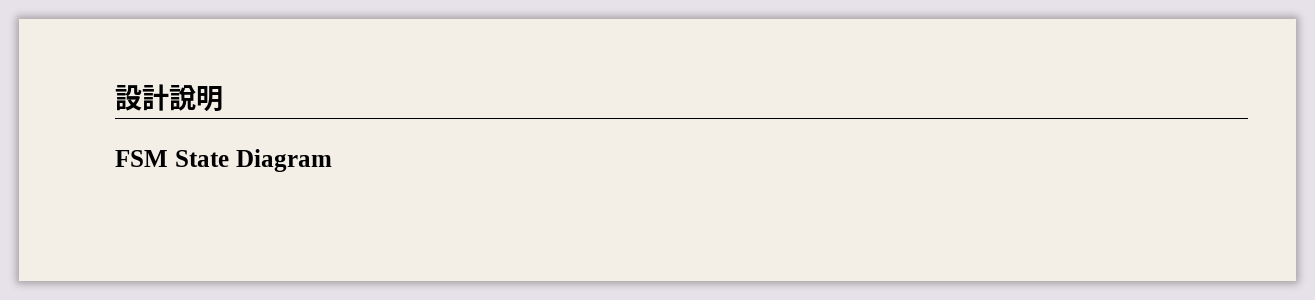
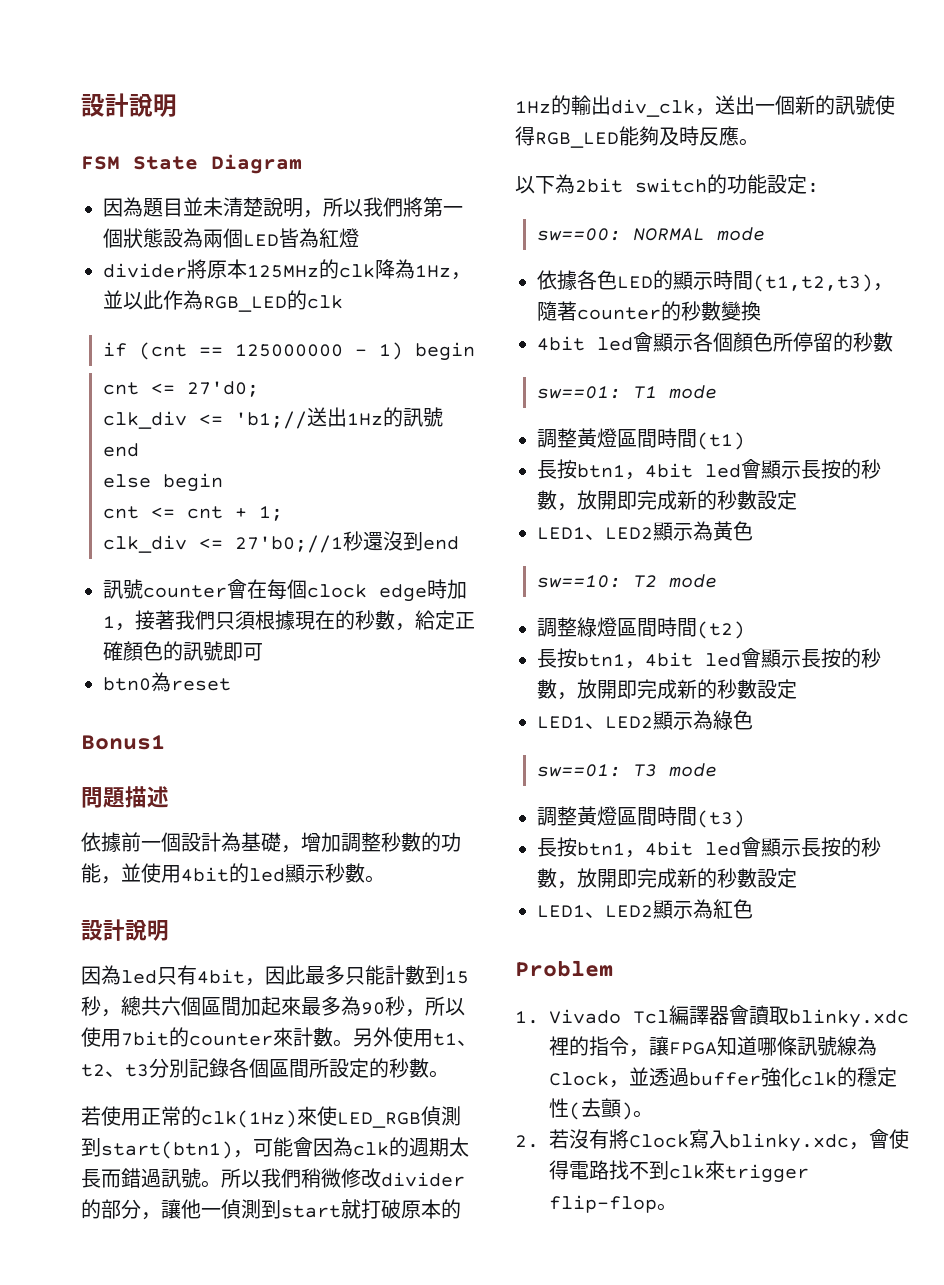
(332, 160) none -> [103,197,463,218] [103,228,359,249] [103,259,471,280] [103,290,343,312] [103,342,476,361] [103,381,260,397] [103,407,444,429] [103,443,140,457] [103,473,224,492] [103,506,284,521] [103,531,460,553] [103,579,467,602] [103,610,475,631] [103,641,263,661] [103,672,231,692] [81,734,165,750] [81,786,169,808] [81,832,461,853] [81,863,385,884] [81,919,169,941] [81,965,469,986] [81,996,465,1017] [81,1027,477,1047] [81,1058,449,1078] [81,1106,461,1128] [81,1137,469,1159] [81,1168,465,1188] [81,1199,461,1220] [515,95,895,117] [515,126,759,148] [515,174,819,194] [537,227,766,241] [537,270,893,292] [537,301,761,321] [537,332,893,352] [537,385,718,399] [537,428,745,450] [537,459,881,480] [537,490,797,511] [537,521,753,541] [537,574,718,588] [537,617,745,639] [537,648,881,669] [537,679,797,700] [537,710,753,730] [537,763,718,777] [537,806,745,828] [537,837,881,858] [537,868,797,889] [537,899,753,919] [515,960,613,977] [515,1005,909,1028] [549,1036,877,1057] [549,1067,897,1088] [549,1098,653,1120] [515,1129,909,1152] [549,1160,809,1183] [549,1195,677,1213] // 因為題目並未清楚說明，所以我們將第一個狀態設為兩個LED皆為紅燈 // divider將原本125MHz的clk降為1Hz，並以此作為RGB_LED的clk // if (cnt == 125000000 - 1) begin // cnt <= 27'd0; // clk_div <= 'b1;//送出1Hz的訊號end // else begin // cnt <= cnt + 1; // clk_div <= 27'b0;//1秒還沒到end // 訊號counter會在每個clock edge時加1，接著我們只須根據現在的秒數，給定正確顏色的訊號即可 // btn0為reset // Bonus1 // 問題描述 // 依據前一個設計為基礎，增加調整秒數的功能，並使用4bit的led顯示秒數。 // 設計說明 // 因為led只有4bit，因此最多只能計數到15秒，總共六個區間加起來最多為90秒，所以使用7bit的counter來計數。另外使用t1、t2、t3分別記錄各個區間所設定的秒數。 // 若使用正常的clk(1Hz)來使LED_RGB偵測到start(btn1)，可能會因為clk的週期太長而錯過訊號。所以我們稍微修改divider的部分，讓他一偵測到start就打破原本的1Hz的輸出div_clk，送出一個新的訊號使得RGB_LED能夠及時反應。 // 以下為2bit switch的功能設定: // sw==00: NORMAL mode // 依據各色LED的顯示時間(t1,t2,t3)，隨著counter的秒數變換 // 4bit led會顯示各個顏色所停留的秒數 // sw==01: T1 mode // 調整黃燈區間時間(t1) // 長按btn1，4bit led會顯示長按的秒數，放開即完成新的秒數設定 // LED1、LED2顯示為黃色 // sw==10: T2 mode // 調整綠燈區間時間(t2) // 長按btn1，4bit led會顯示長按的秒數，放開即完成新的秒數設定 // LED1、LED2顯示為綠色 // sw==01: T3 mode // 調整黃燈區間時間(t3) // 長按btn1，4bit led會顯示長按的秒數，放開即完成新的秒數設定 // LED1、LED2顯示為紅色 // Problem // 1. Vivado Tcl編譯器會讀取blinky.xdc裡的指令，讓FPGA知道哪條訊號線為Clock，並透過buffer強化clk的穩定性(去顫)。 // 2.若沒有將Clock寫入blinky.xdc，會使得電路找不到clk來trigger flip-flop。

